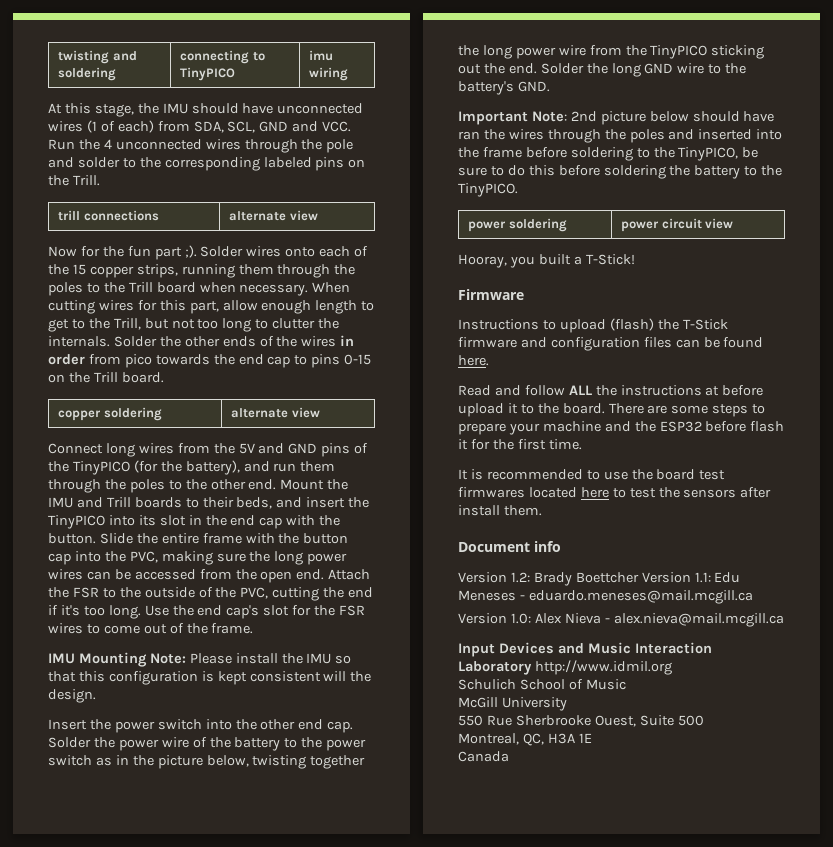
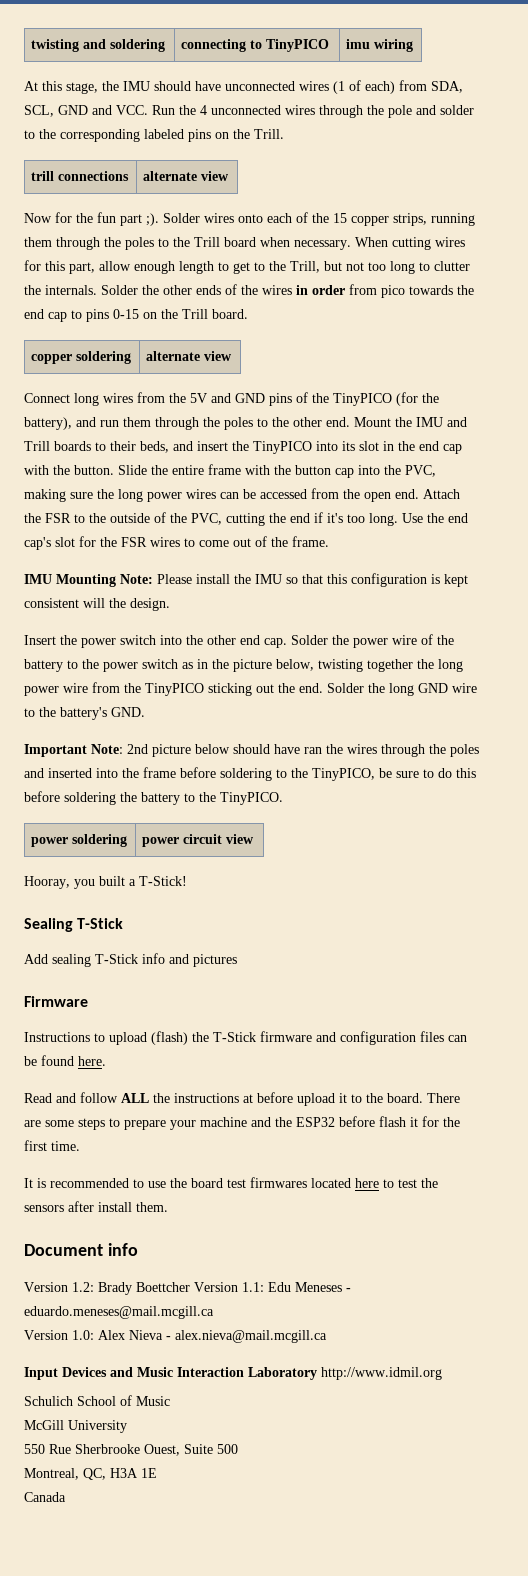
(635, 259) none -> [24,918,124,932] [24,953,237,967] // Sealing T-Stick // Add sealing T-Stick info and pictures

